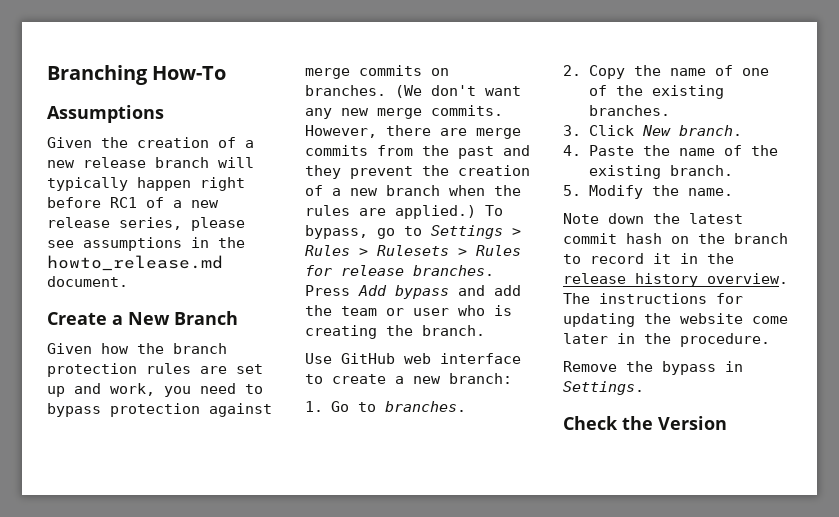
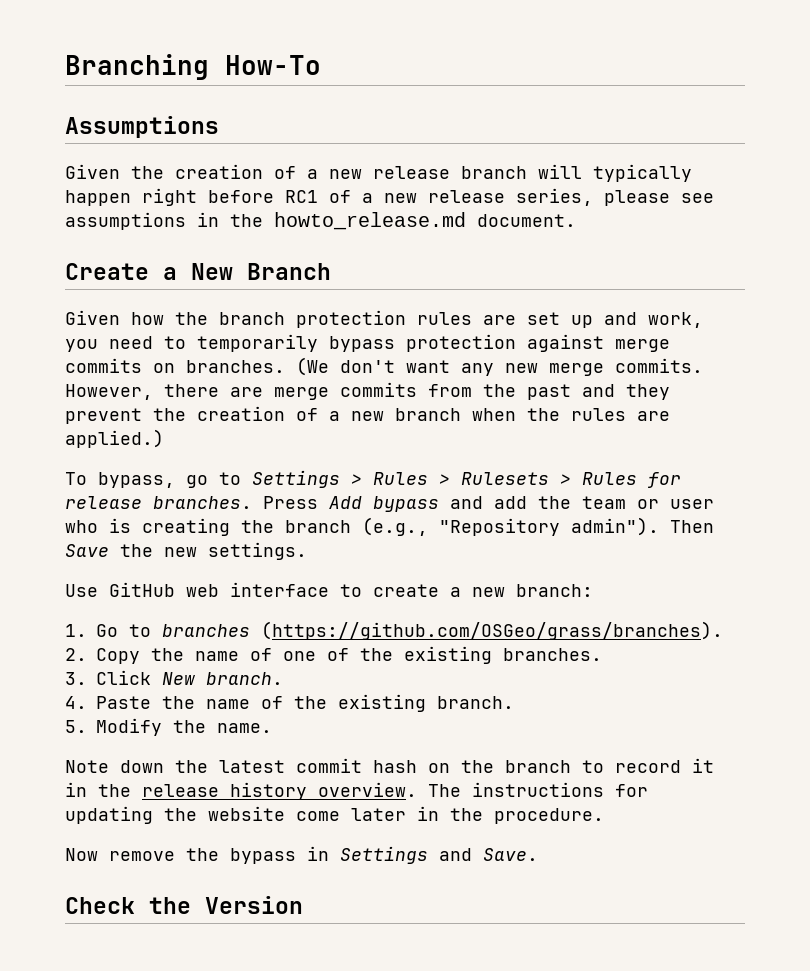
(263, 389) none -> [197,334,318,352] temporarily
(476, 212) none -> (164, 438) //
[422,325,485,336] branch. -> [285,517,714,536] [65,542,307,560] branch (e.g., "Repository admin"). Then Save the new settings.
[384,401,466,412] branches. -> [162,621,723,640] branches (https://github.com/OSGeo/grass/branches).
[563,361,617,372] Remove -> [65,848,175,861] Now remove
[563,381,644,395] Settings. -> [340,846,538,864] Settings and Save.

